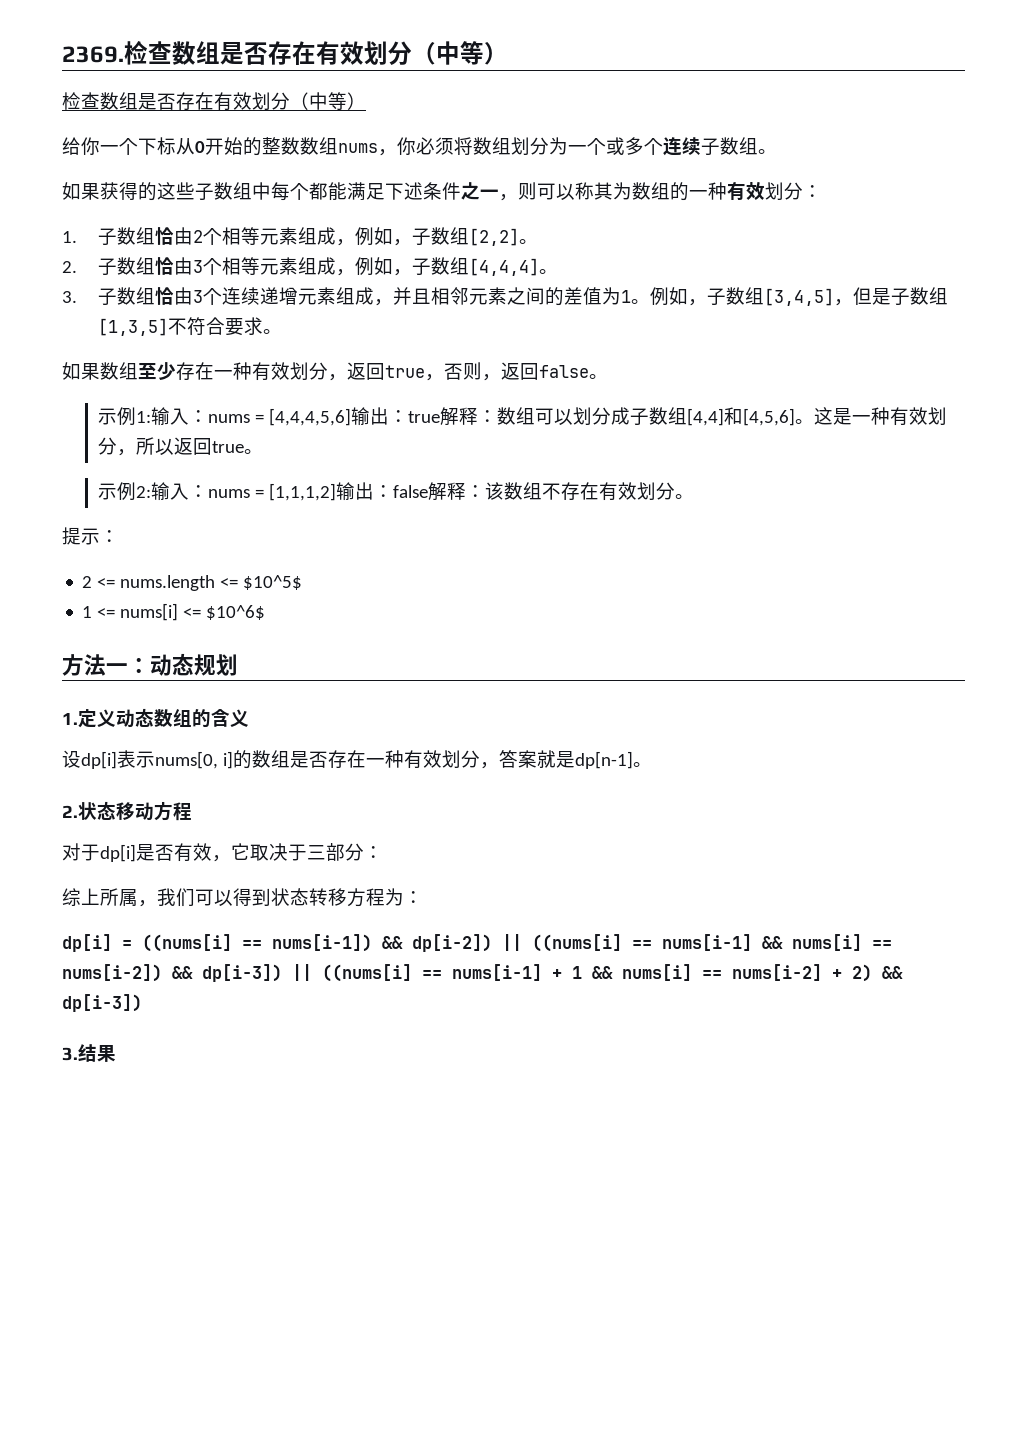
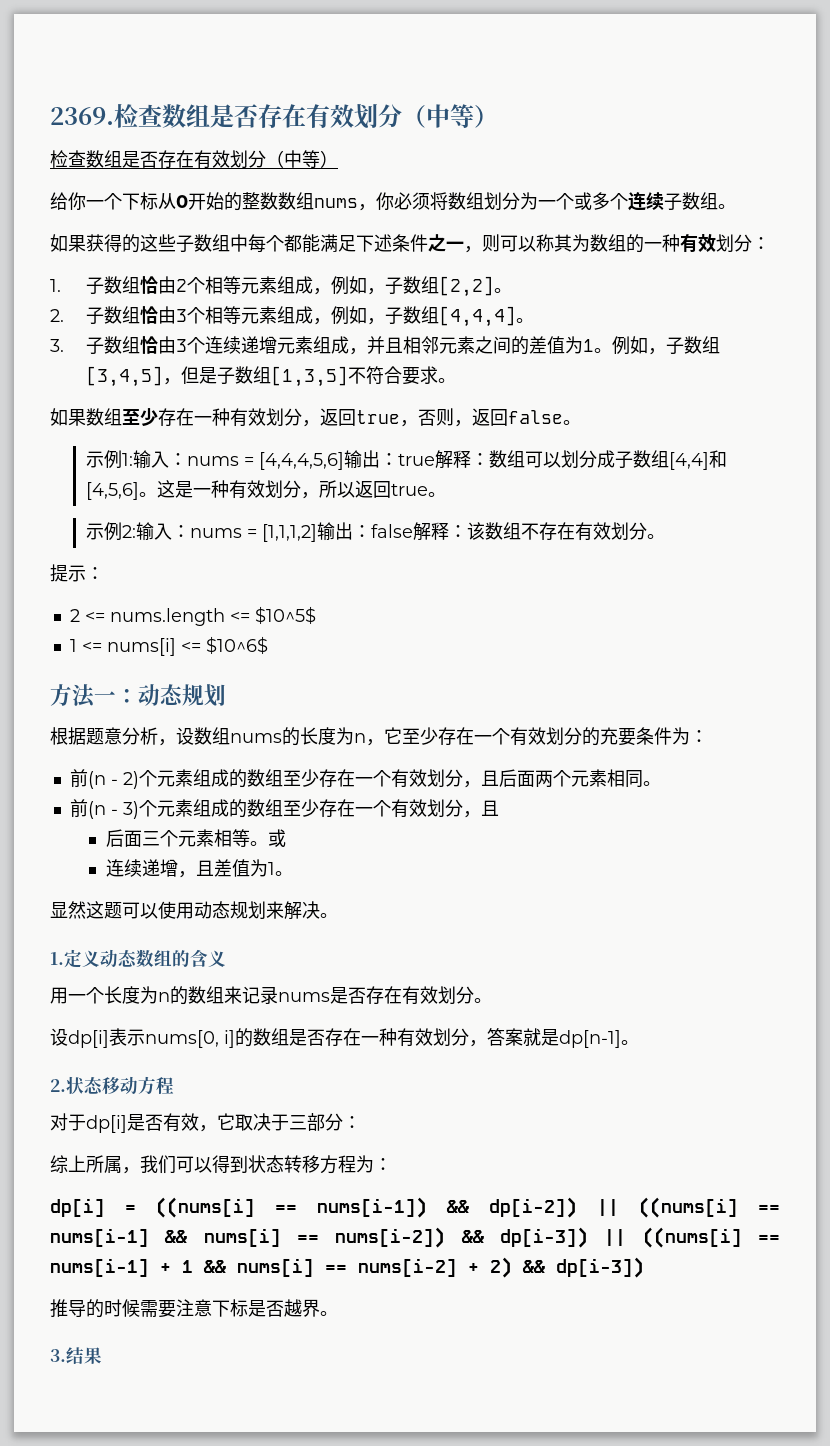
(238, 665) none -> [50,727,708,746] [69,769,661,789] [69,799,499,819] [105,829,286,847] [105,859,293,878] [50,901,338,920] // 根据题意分析，设数组nums的长度为n，它至少存在一个有效划分的充要条件为： // 前(n - 2)个元素组成的数组至少存在一个有效划分，且后面两个元素相同。 // 前(n - 3)个元素组成的数组至少存在一个有效划分，且 // 后面三个元素相等。或 // 连续递增，且差值为1。 // 显然这题可以使用动态规划来解决。
(249, 718) none -> [50,986,492,1005] // 用一个长度为n的数组来记录nums是否存在有效划分。
(142, 1003) none -> [50,1299,338,1318] // 推导的时候需要注意下标是否越界。

